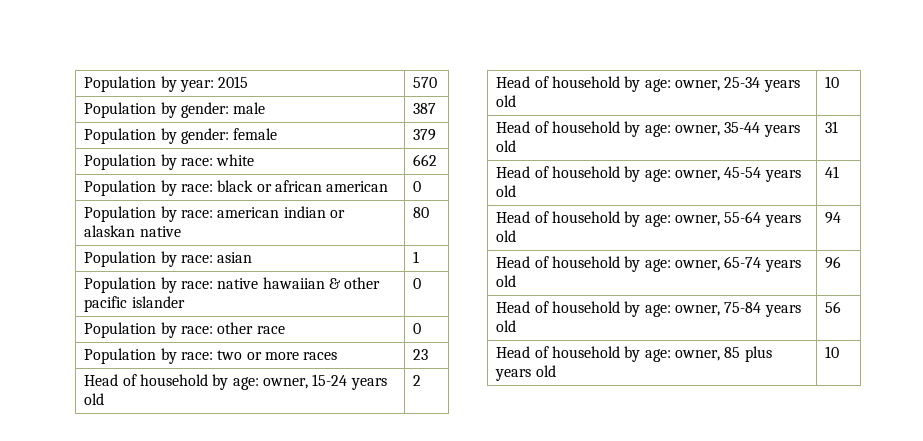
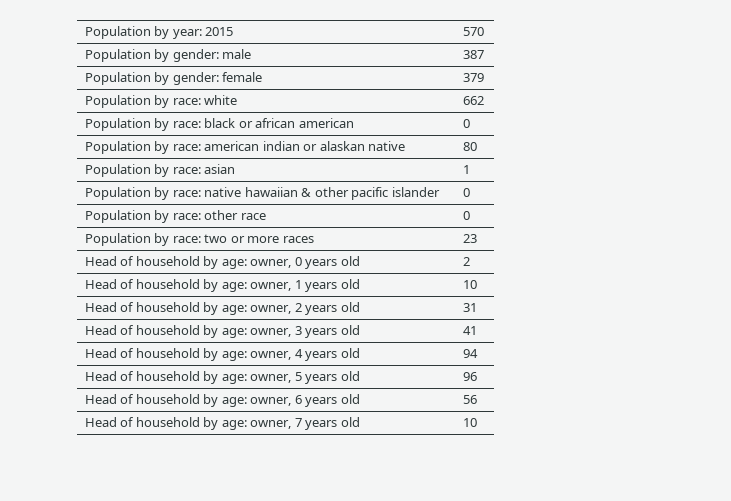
[312,374,348,386] 15-24 -> [294,257,302,266] 0
[724,77,761,88] 25-34 -> [294,280,302,289] 1
[724,122,761,133] 35-44 -> [294,303,302,312] 2
[724,167,762,178] 45-54 -> [294,326,302,335] 3
[724,211,762,223] 55-64 -> [294,349,303,358] 4
[724,256,762,268] 65-74 -> [294,372,302,381] 5
[724,302,762,313] 75-84 -> [294,395,302,404] 6
[724,346,772,362] 85 plus -> [294,418,302,427] 7

